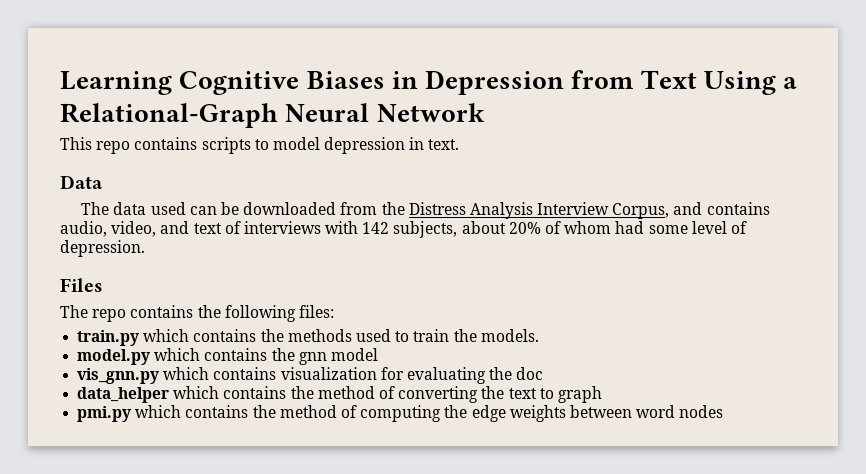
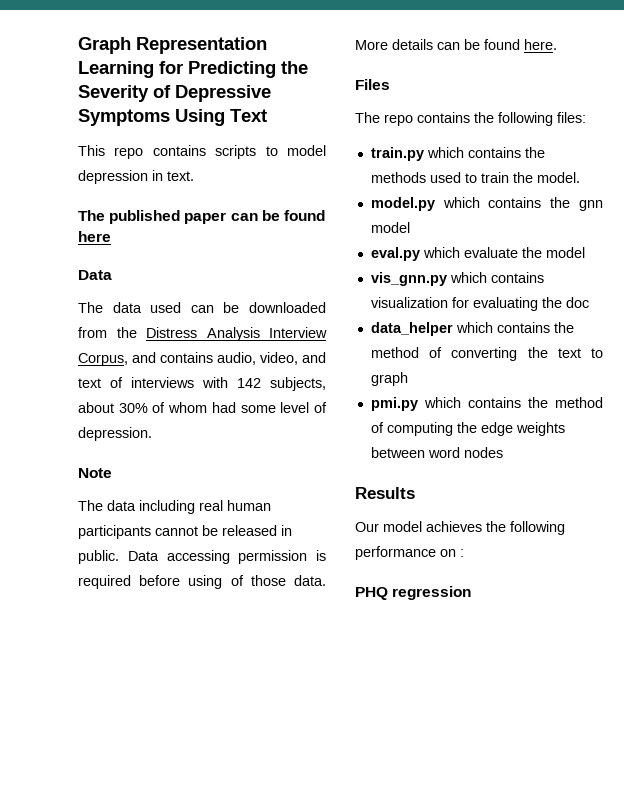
[60,70,798,95] [60,103,485,128] Learning Cognitive Biases in Depression from Text Using a Relational-Graph Neural Network -> [78,37,267,54] [78,61,308,78] [78,85,271,102] [78,109,267,126] Graph Representation Learning for Predicting the Severity of Depressive Symptoms Using Text
(460, 144) none -> [78,210,325,224] [78,231,111,242] // The published paper can be found here
[508,222,541,234] 20% -> [118,403,148,413] 30%
(145, 248) none -> [78,468,112,478] [78,500,271,514] [78,525,292,539] [78,550,326,564] [78,575,326,589] [355,39,557,50] // Note // The data including real human participants cannot be released in public. Data accessing permission is required before using of those data. More details can be found here.
[480,329,539,342] models. -> [536,172,580,183] model.
(378, 354) none -> [370,247,585,261] // eval.py which evaluate the model
(724, 411) none -> [355,487,415,499] [355,521,565,535] [355,546,464,560] [355,586,472,600] // Results // Our model achieves the following performance on : // PHQ regression

